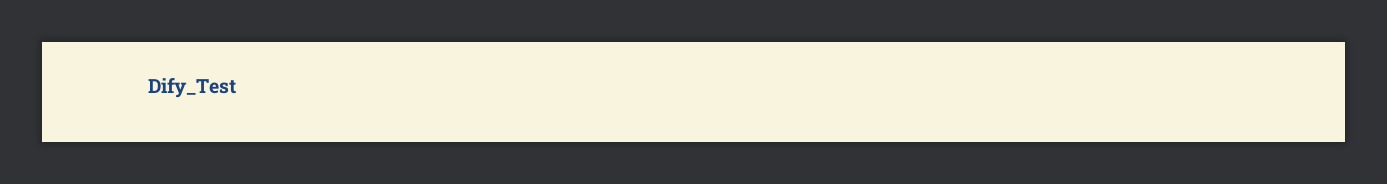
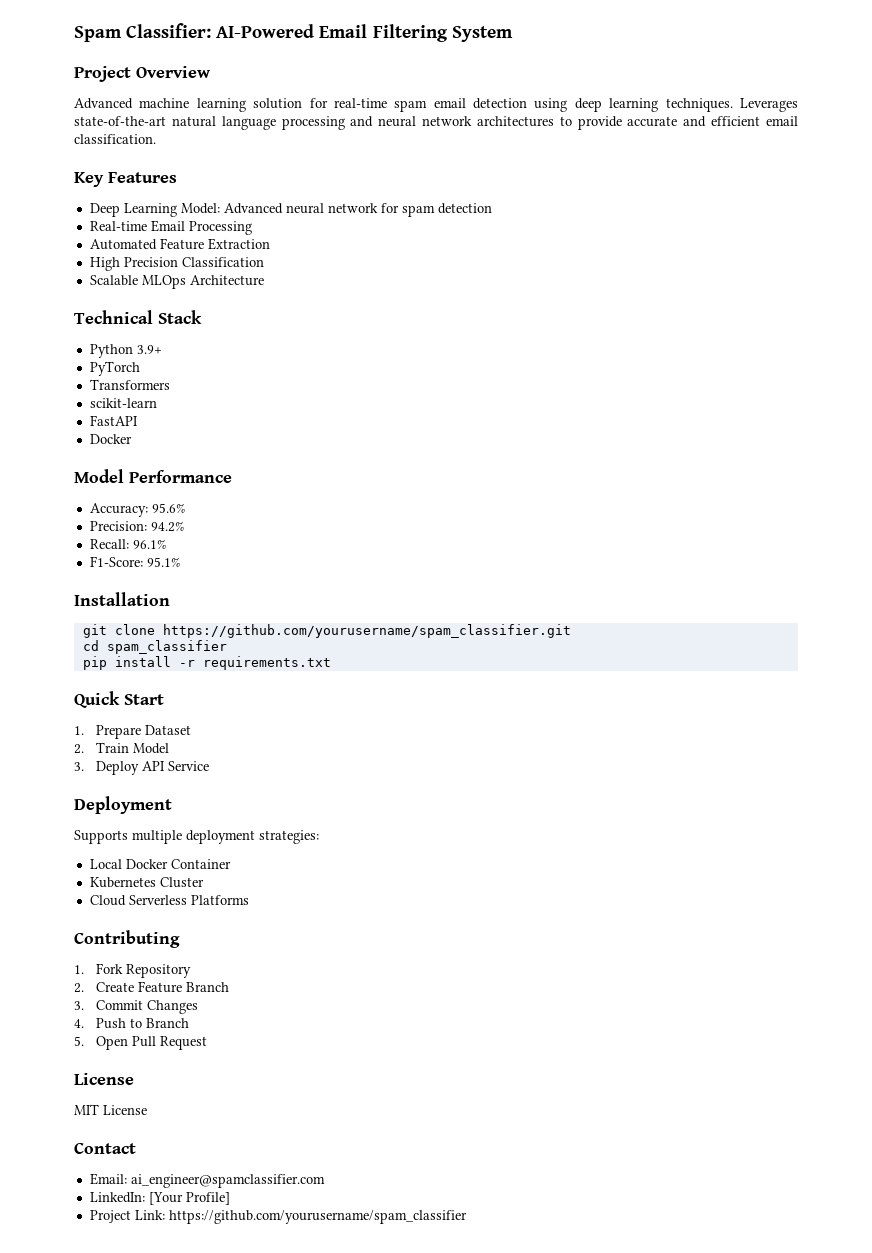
[148,77,236,98] Dify_Test -> [74,23,513,42] [74,66,210,82] [74,98,798,112] [74,116,798,130] [74,134,156,144] [74,172,177,187] [89,203,492,217] [89,220,252,235] [89,238,270,250] [89,257,264,271] [89,275,264,289] [74,310,202,324] [89,344,162,358] [89,361,140,376] [89,379,170,390] [89,398,157,408] [89,415,138,426] [89,434,132,444] [74,469,232,483] [89,503,185,517] [89,521,184,532] [89,539,166,549] [89,556,180,567] [74,592,170,606] [82,624,571,638] [82,640,227,654] [82,656,331,670] [74,691,164,708] [74,725,191,739] [74,742,169,754] [74,761,209,775] [74,796,172,814] [74,830,319,844] [89,859,231,869] [89,877,204,888] [89,895,249,906] [74,930,180,948] [74,963,191,978] [74,981,229,993] [74,1000,198,1014] [74,1018,189,1029] [74,1036,207,1050] [74,1073,134,1085] [74,1104,147,1115] [74,1143,136,1154] [89,1173,325,1188] [89,1192,230,1205] [89,1210,467,1224] Spam Classifier: AI-Powered Email Filtering System // Project Overview // Advanced machine learning solution for real-time spam email detection using deep learning techniques. Leverages state-of-the-art natural language processing and neural network architectures to provide accurate and efficient email classification. // Key Features // Deep Learning Model: Advanced neural network for spam detection // Real-time Email Processing // Automated Feature Extraction // High Precision Classification // Scalable MLOps Architecture // Technical Stack // Python 3.9+ // PyTorch // Transformers // scikit-learn // FastAPI // Docker // Model Performance // Accuracy: 95.6% // Precision: 94.2% // Recall: 96.1% // F1-Score: 95.1% // Installation // git clone https://github.com/yourusername/spam_classifier.git // cd spam_classifier // pip install -r requirements.txt // Quick Start // 1. Prepare Dataset // 2. Train Model // 3. Deploy API Service // Deployment // Supports multiple deployment strategies: // Local Docker Container // Kubernetes Cluster // Cloud Serverless Platforms // Contributing // 1. Fork Repository // 2. Create Feature Branch // 3. Commit Changes // 4. Push to Branch // 5. Open Pull Request // License // MIT License // Contact // Email: ai_engineer@spamclassifier.com // LinkedIn: [Your Profile] // Project Link: https://github.com/yourusername/spam_classifier

